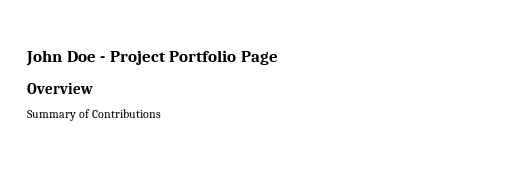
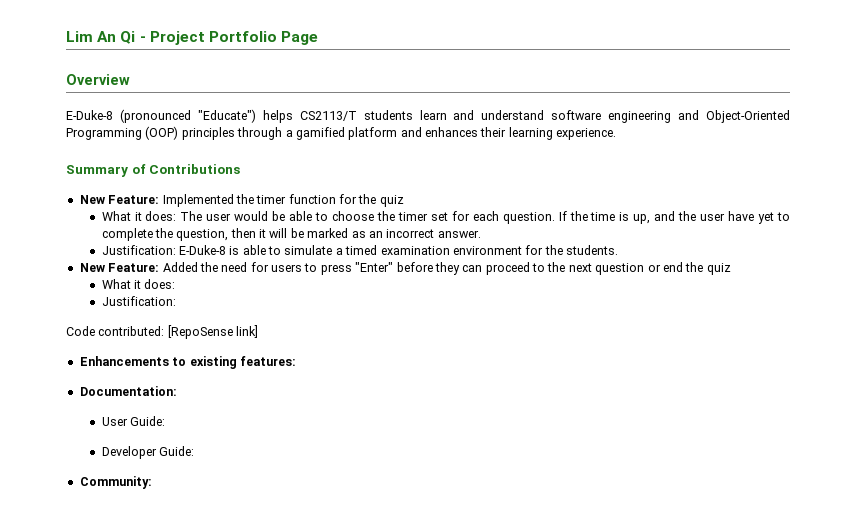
[26,50,96,66] John Doe -> [66,31,136,44] Lim An Qi
[27,109,162,121] Summary of Contributions -> [66,109,790,123] [66,126,617,140] [66,164,241,177] [79,194,404,207] [101,211,790,224] [101,228,481,241] [101,245,619,255] [79,262,731,275] [101,279,176,289] [101,296,176,306] [66,325,259,339] [79,356,296,369] [79,386,177,396] [101,416,165,426] [101,446,194,459] [79,476,152,489] E-Duke-8 (pronounced "Educate") helps CS2113/T students learn and understand software engineering and Object-Oriented Programming (OOP) principles through a gamified platform and enhances their learning experience. // Summary of Contributions // New Feature: Implemented the timer function for the quiz // What it does: The user would be able to choose the timer set for each question. If the time is up, and the user have yet to complete the question, then it will be marked as an incorrect answer. // Justification: E-Duke-8 is able to simulate a timed examination environment for the students. // New Feature: Added the need for users to press "Enter" before they can proceed to the next question or end the quiz // What it does: // Justification: // Code contributed: [RepoSense link] // Enhancements to existing features: // Documentation: // User Guide: // Developer Guide: // Community:

